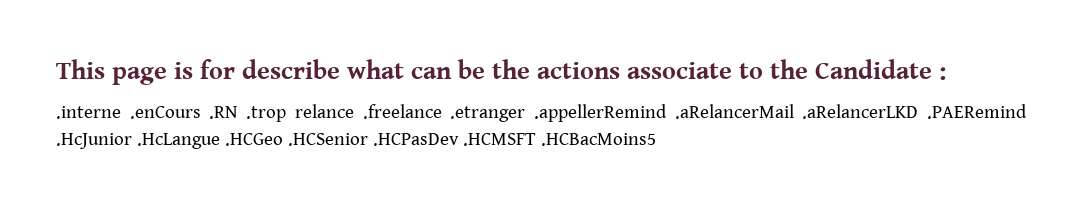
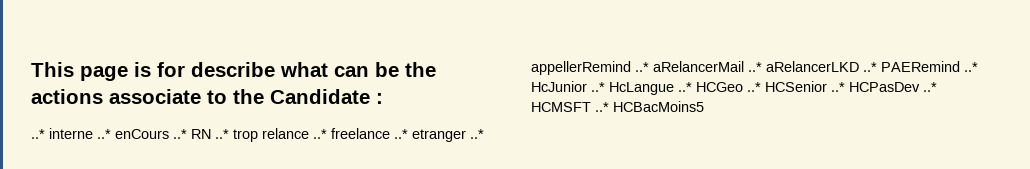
[56,104,1027,122] [56,133,656,149] .interne .enCours .RN .trop relance .freelance .etranger .appellerRemind .aRelancerMail .aRelancerLKD .PAERemind .HcJunior .HcLangue .HCGeo .HCSenior .HCPasDev .HCMSFT .HCBacMoins5 -> [31,128,484,142] [531,61,978,75] [531,81,937,95] [531,101,704,112] ..* interne ..* enCours ..* RN ..* trop relance ..* freelance ..* etranger ..* appellerRemind ..* aRelancerMail ..* aRelancerLKD ..* PAERemind ..* HcJunior ..* HcLangue ..* HCGeo ..* HCSenior ..* HCPasDev ..* HCMSFT ..* HCBacMoins5

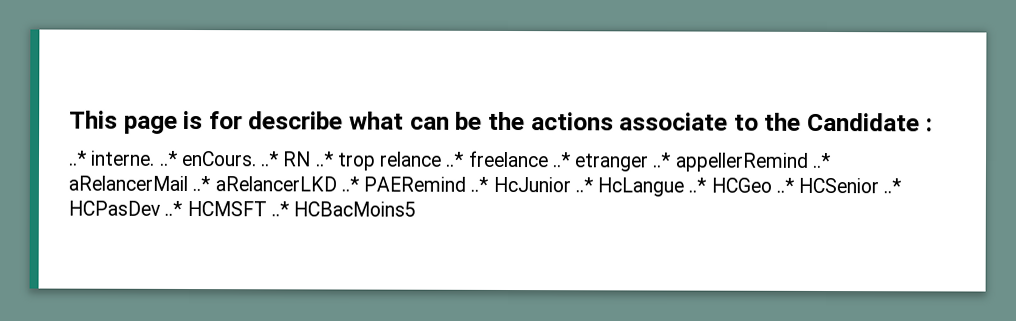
[49,128,169,139] interne ..* enCours -> [90,150,257,167] interne. ..* enCours.

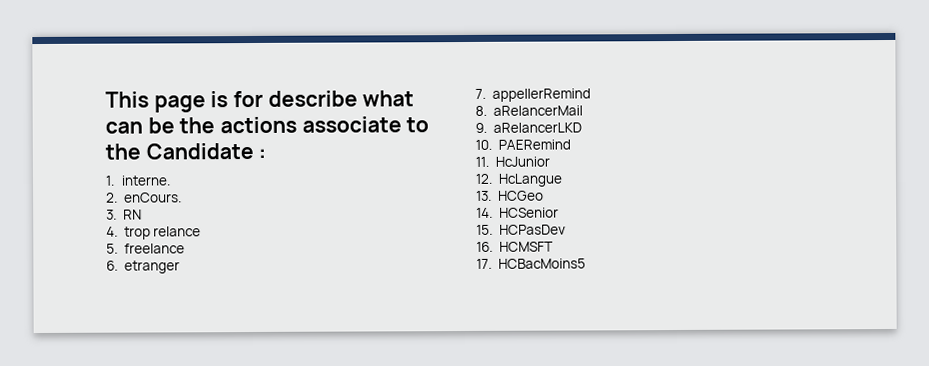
[68,150,87,166] ..* -> [105,175,115,186] 1.
[158,150,178,166] ..* -> [106,192,118,203] // 2.
[260,151,280,167] ..* -> [106,209,117,220] // 3.
[314,151,334,167] ..* -> [106,226,118,237] // 4.
[445,151,465,167] ..* -> [106,243,118,254] // 5.
[551,152,571,168] ..* -> [106,260,118,271] // 6.
[652,152,672,168] ..* -> [475,88,486,99] // 7.
[811,152,831,169] ..* -> [475,105,487,116] // 8.
[192,176,211,192] ..* -> [475,122,487,133] // 9.
[340,176,359,192] ..* -> [475,139,492,150] // 10.
[470,176,489,192] ..* -> [475,156,489,167] // 11.
[574,177,593,193] ..* -> [475,173,493,184] // 12.
[688,177,707,193] ..* -> [476,190,492,201] // 13.
[775,177,794,193] ..* -> [476,207,493,218] // 14.
[883,178,902,194] ..* -> [476,224,493,235] // 15.
[164,200,183,216] ..* -> [476,241,493,252] // 16.
[270,201,289,217] ..* -> [476,258,492,269] // 17.

